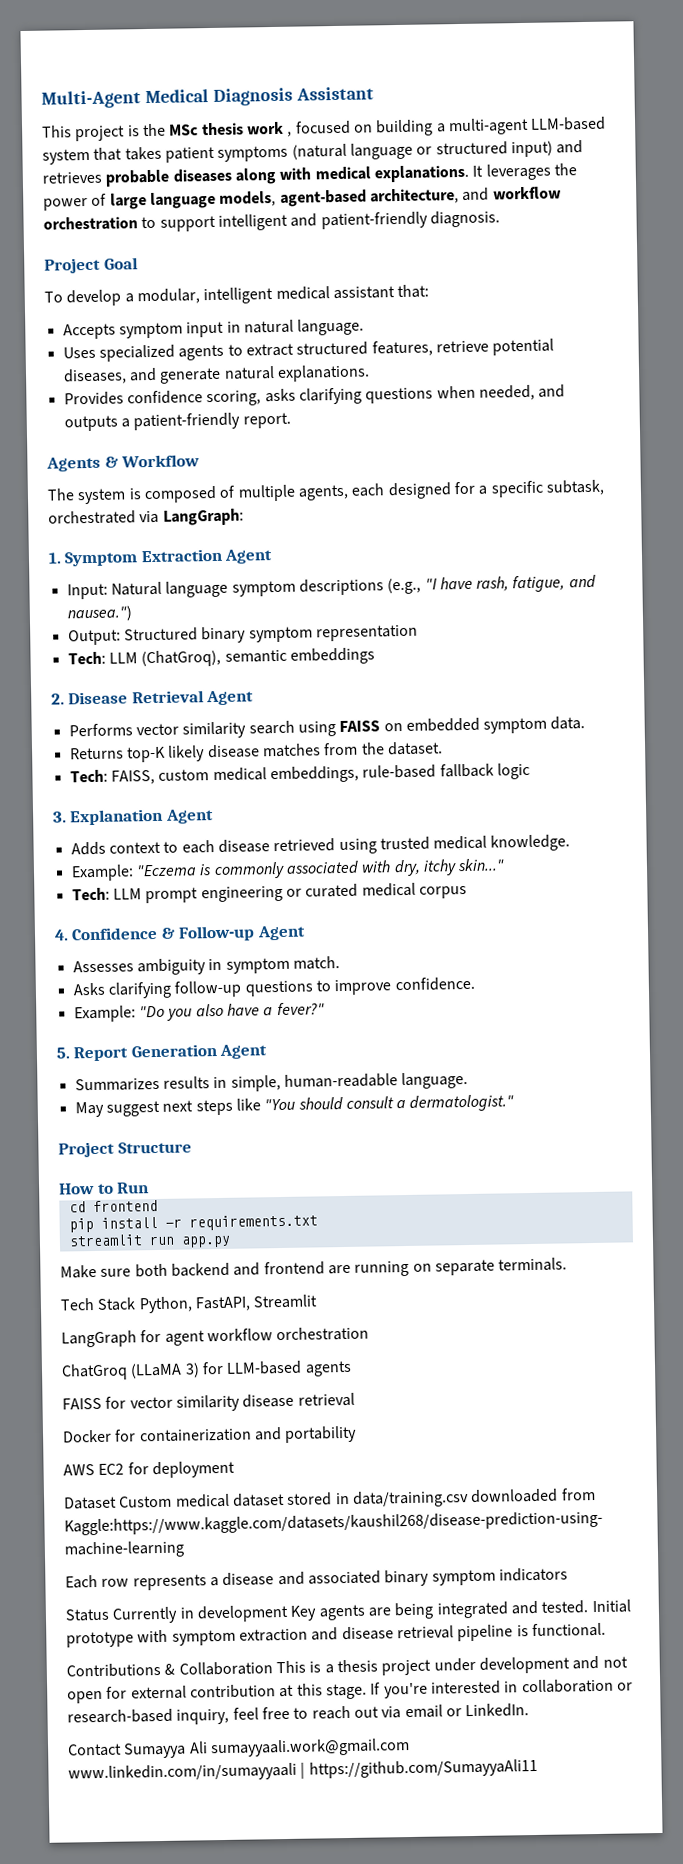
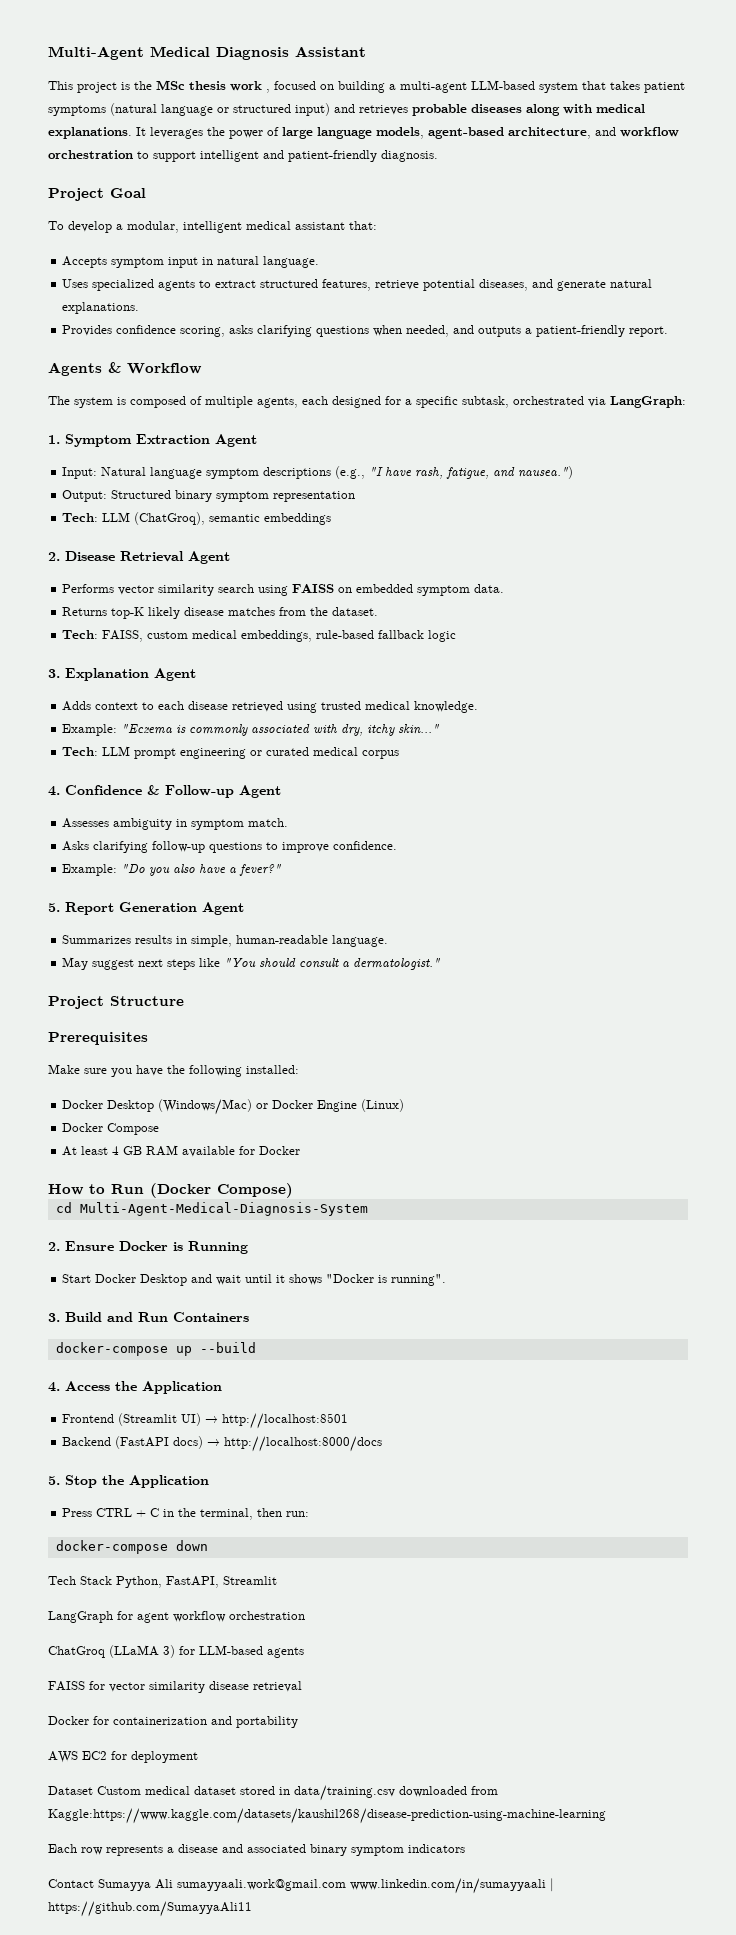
(192, 1147) none -> [48,1032,148,1045] [48,1064,299,1077] [62,1099,405,1115] [62,1123,160,1135] [62,1145,301,1157] // Prerequisites // Make sure you have the following installed: // Docker Desktop (Windows/Mac) or Docker Engine (Linux) // Docker Compose // At least 4 GB RAM available for Docker
(150, 1188) none -> [150,1183,293,1198] (Docker Compose)
[92,1199,158,1213] [68,1214,318,1233] [68,1234,231,1248] [60,1257,568,1279] frontend // pip install -r requirements.txt // streamlit run app.py // Make sure both backend and frontend are running on separate terminals. -> [79,1202,368,1216] [48,1241,248,1254] [62,1274,447,1286] [48,1312,249,1322] [55,1342,256,1356] [48,1381,222,1394] [62,1413,349,1429] [62,1436,383,1452] [48,1475,209,1488] [62,1508,310,1520] [55,1540,208,1554] Multi-Agent-Medical-Diagnosis-System // 2. Ensure Docker is Running // Start Docker Desktop and wait until it shows "Docker is running". // 3. Build and Run Containers // docker-compose up --build // 4. Access the Application // Frontend (Streamlit UI) → http://localhost:8501 // Backend (FastAPI docs) → http://localhost:8000/docs // 5. Stop the Application // Press CTRL + C in the terminal, then run: // docker-compose down
[65,1599,631,1624] [66,1622,606,1648] [66,1655,628,1678] [67,1678,633,1704] [67,1703,530,1725] // Status Currently in development Key agents are being integrated and tested. Initial prototype with symptom extraction and disease retrieval pipeline is functional. // Contributions & Collaboration This is a thesis project under development and not open for external contribution at this stage. If you're interested in collaboration or research-based inquiry, feel free to reach out via email or LinkedIn. -> (465, 1848) none

